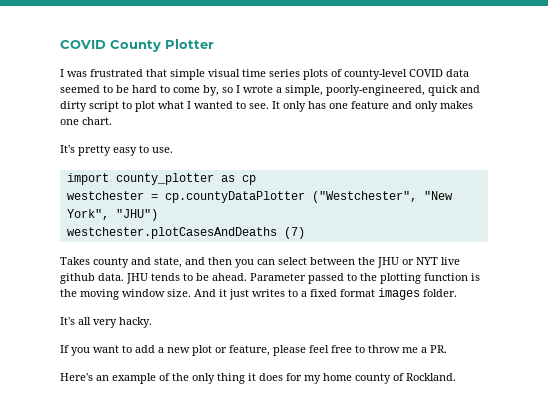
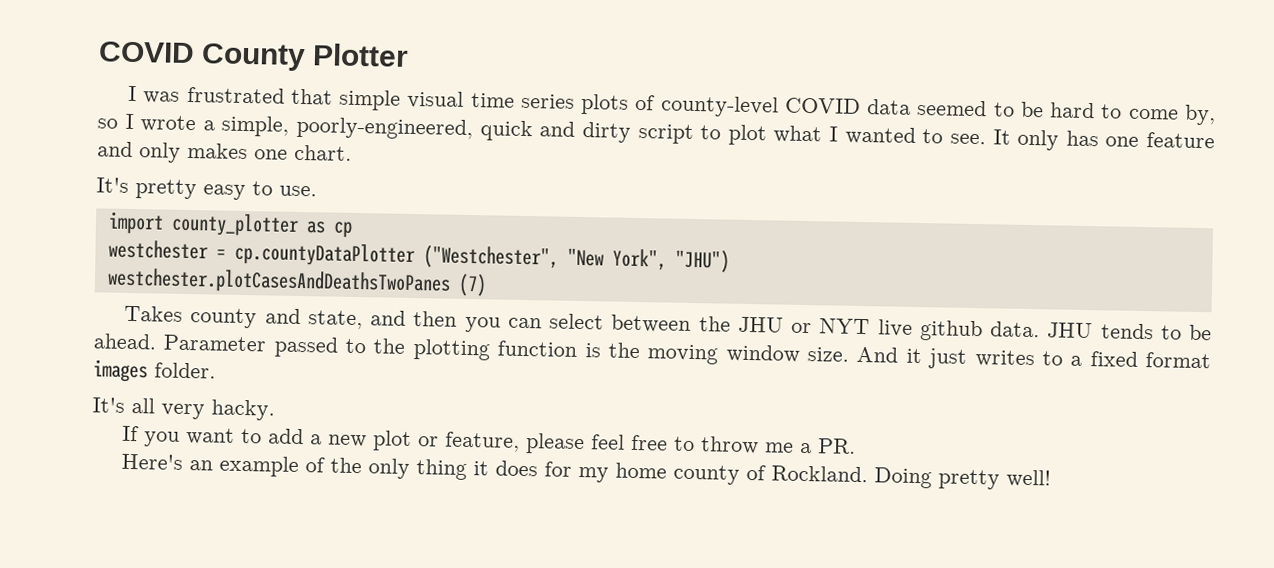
[66,227,277,239] westchester.plotCasesAndDeaths -> [106,267,451,296] westchester.plotCasesAndDeathsTwoPanes
(456, 377) none -> [874,467,1052,490] Doing pretty well!

